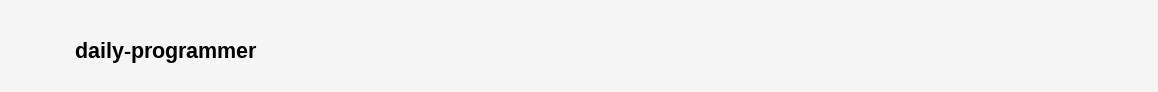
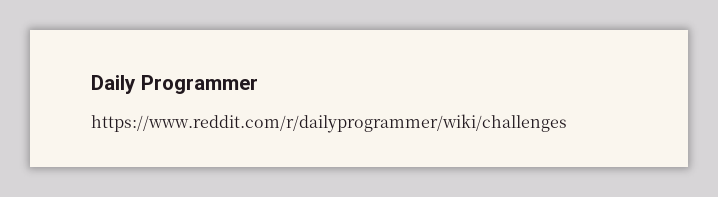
[75,42,257,63] daily-programmer -> [91,75,258,94] [91,114,567,133] Daily Programmer // https://www.reddit.com/r/dailyprogrammer/wiki/challenges

